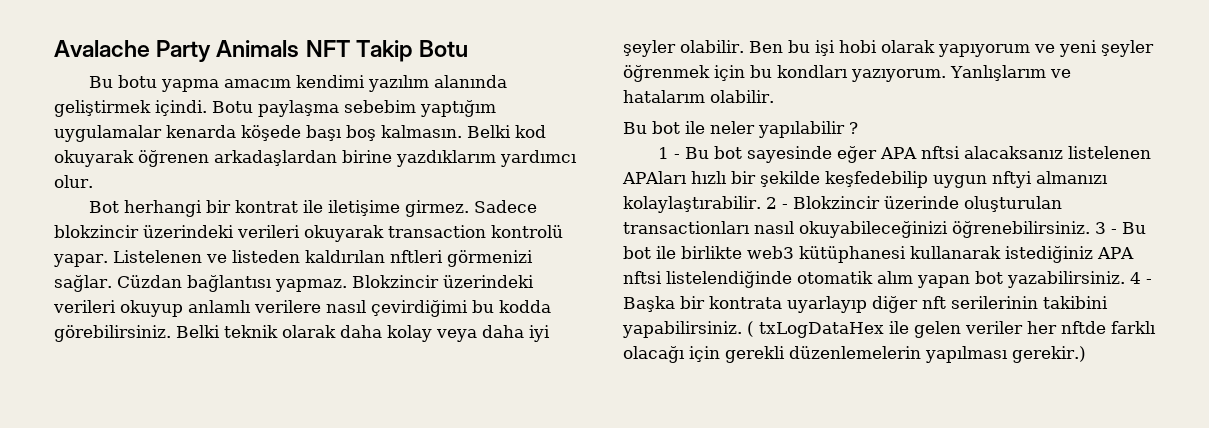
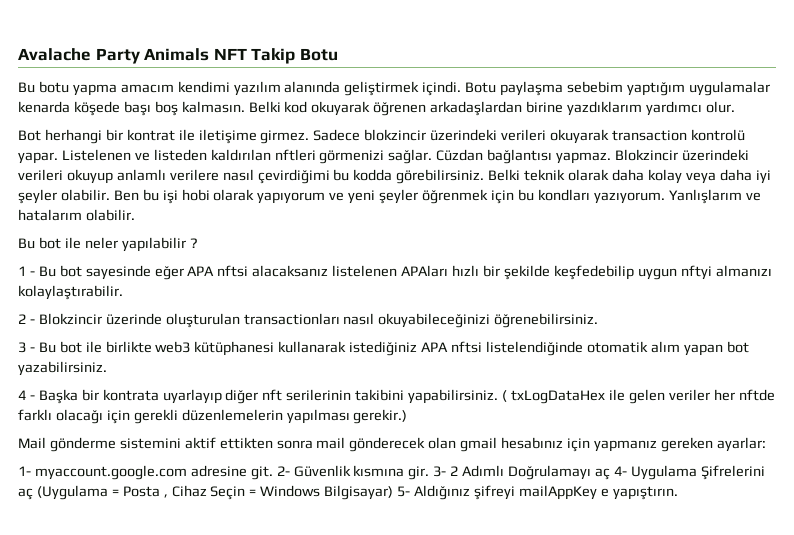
(761, 204) none -> (123, 292) //
(1090, 229) none -> (599, 320) //
(1125, 279) none -> (107, 368) //
(1086, 354) none -> [18,437,766,452] [18,465,765,480] [18,485,678,500] // Mail gönderme sistemini aktif ettikten sonra mail gönderecek olan gmail hesabınız için yapmanız gereken ayarlar: // 1- myaccount.google.com adresine git. 2- Güvenlik kısmına gir. 3- 2 Adımlı Doğrulamayı aç 4- Uygulama Şifrelerini aç (Uygulama = Posta , Cihaz Seçin = Windows Bilgisayar) 5- Aldığınız şifreyi mailAppKey e yapıştırın.

